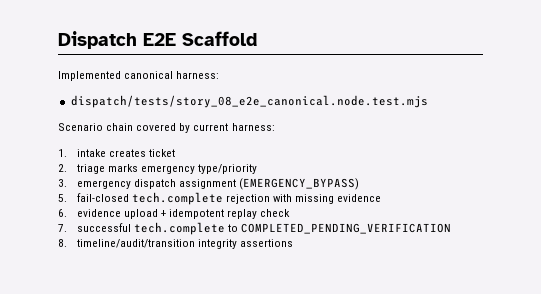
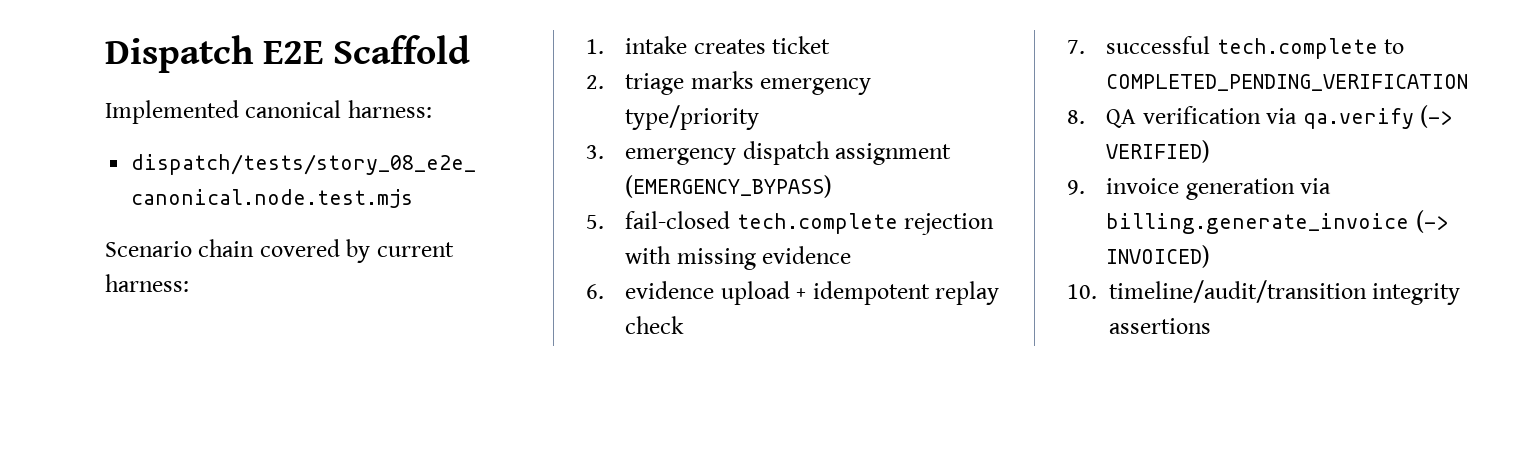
(67, 243) none -> [1106,105,1453,129] [1106,140,1211,163] [1067,178,1332,200] [1106,210,1448,234] [1106,245,1211,268] [1067,284,1097,299] QA verification via qa.verify (-> VERIFIED) // 9. invoice generation via billing.generate_invoice (-> INVOICED) // 10.

